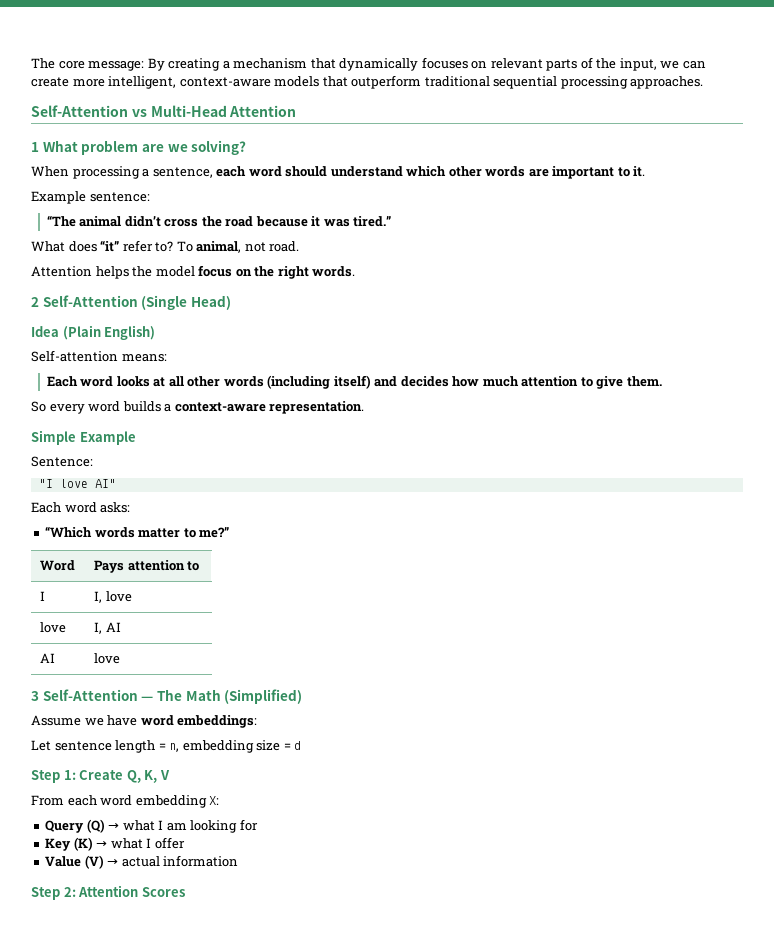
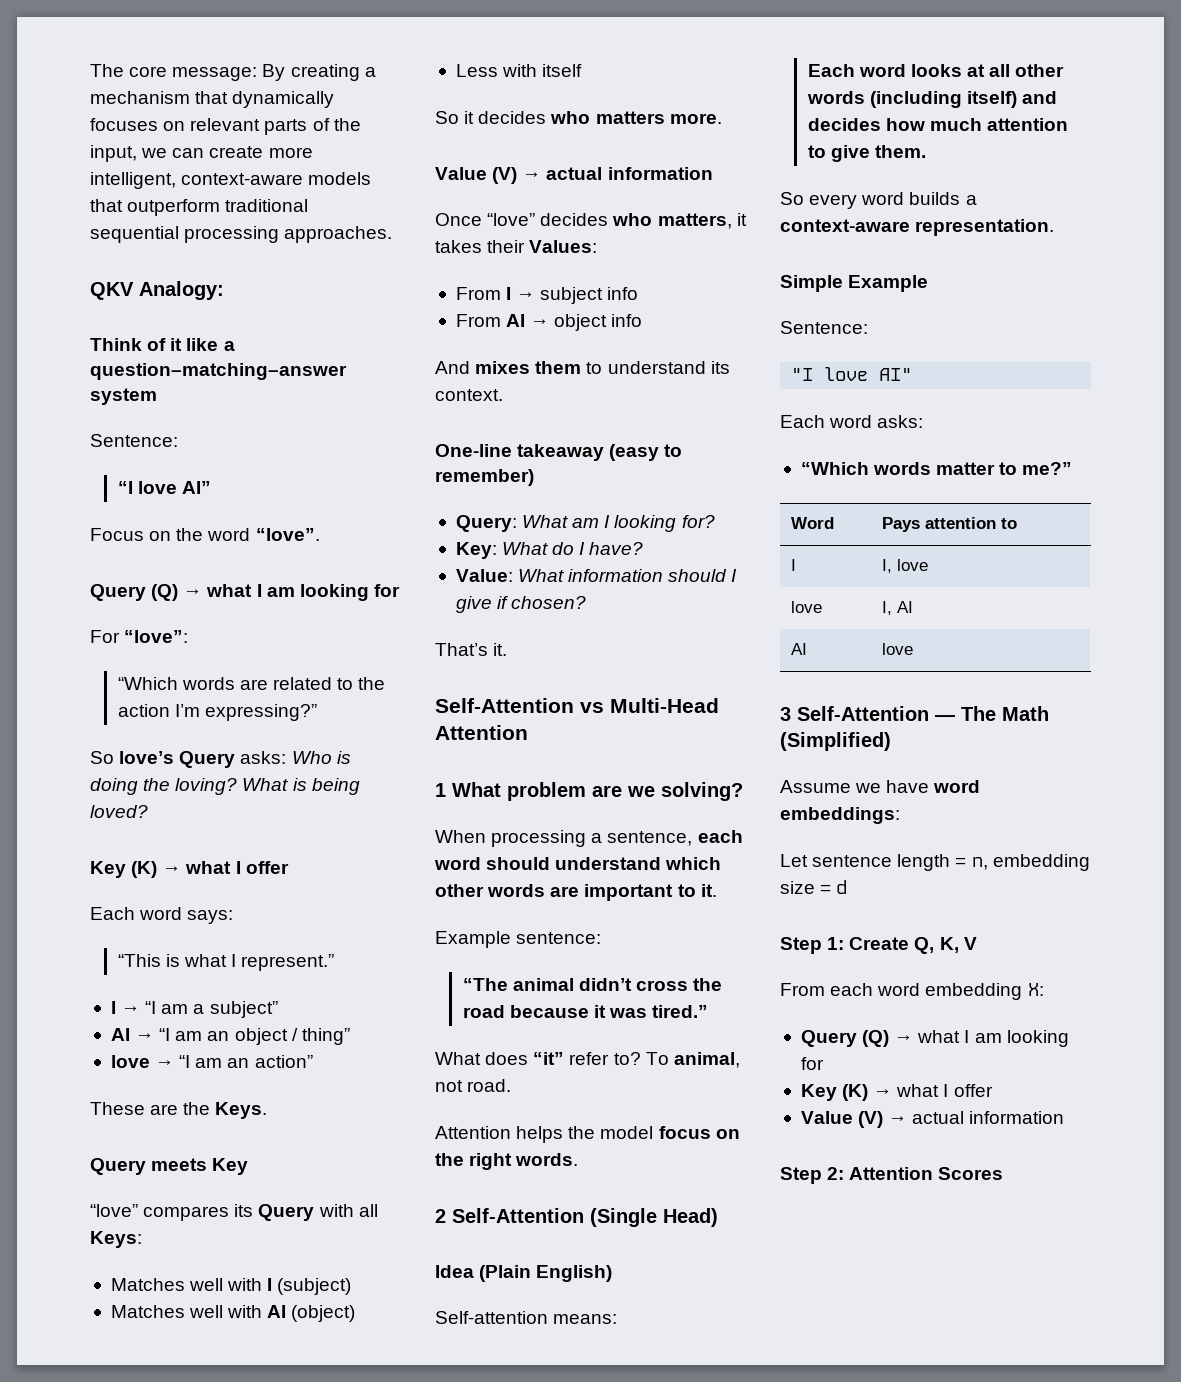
(704, 82) none -> [90,281,224,300] [90,338,235,351] [90,363,347,380] [90,388,157,405] [90,434,178,447] [117,481,211,494] [90,528,320,541] [90,584,400,601] [90,630,189,643] [117,677,386,690] [117,704,317,721] [90,751,351,768] [90,778,360,795] [90,805,148,818] [90,861,289,878] [90,907,234,924] [117,954,335,971] [110,1001,278,1018] [110,1028,350,1045] [110,1055,313,1068] [90,1102,268,1119] [90,1158,249,1175] [90,1204,378,1221] [90,1231,142,1248] [110,1278,352,1295] [110,1305,356,1322] [455,64,583,77] [435,111,722,124] [435,167,713,184] [435,213,747,229] [435,240,598,253] [455,287,639,304] [455,314,643,331] [435,361,730,374] [435,389,503,401] [435,444,683,461] [435,469,534,486] [455,515,715,532] [455,542,644,559] [455,569,738,582] [455,596,587,613] [435,643,508,656] // QKV Analogy: // Think of it like a question–matching–answer system // Sentence: // “I love AI” // Focus on the word “love”. // Query (Q) → what I am looking for // For “love”: // “Which words are related to the action I’m expressing?” // So love’s Query asks: Who is doing the loving? What is being loved? // Key (K) → what I offer // Each word says: // “This is what I represent.” // I → “I am a subject” // AI → “I am an object / thing” // love → “I am an action” // These are the Keys. // Query meets Key // “love” compares its Query with all Keys: // Matches well with I (subject) // Matches well with AI (object) // Less with itself // So it decides who matters more. // Value (V) → actual information // Once “love” decides who matters, it takes their Values: // From I → subject info // From AI → object info // And mixes them to understand its context. // One-line takeaway (easy to remember) // Query: What am I looking for? // Key: What do I have? // Value: What information should I give if chosen? // That’s it.

